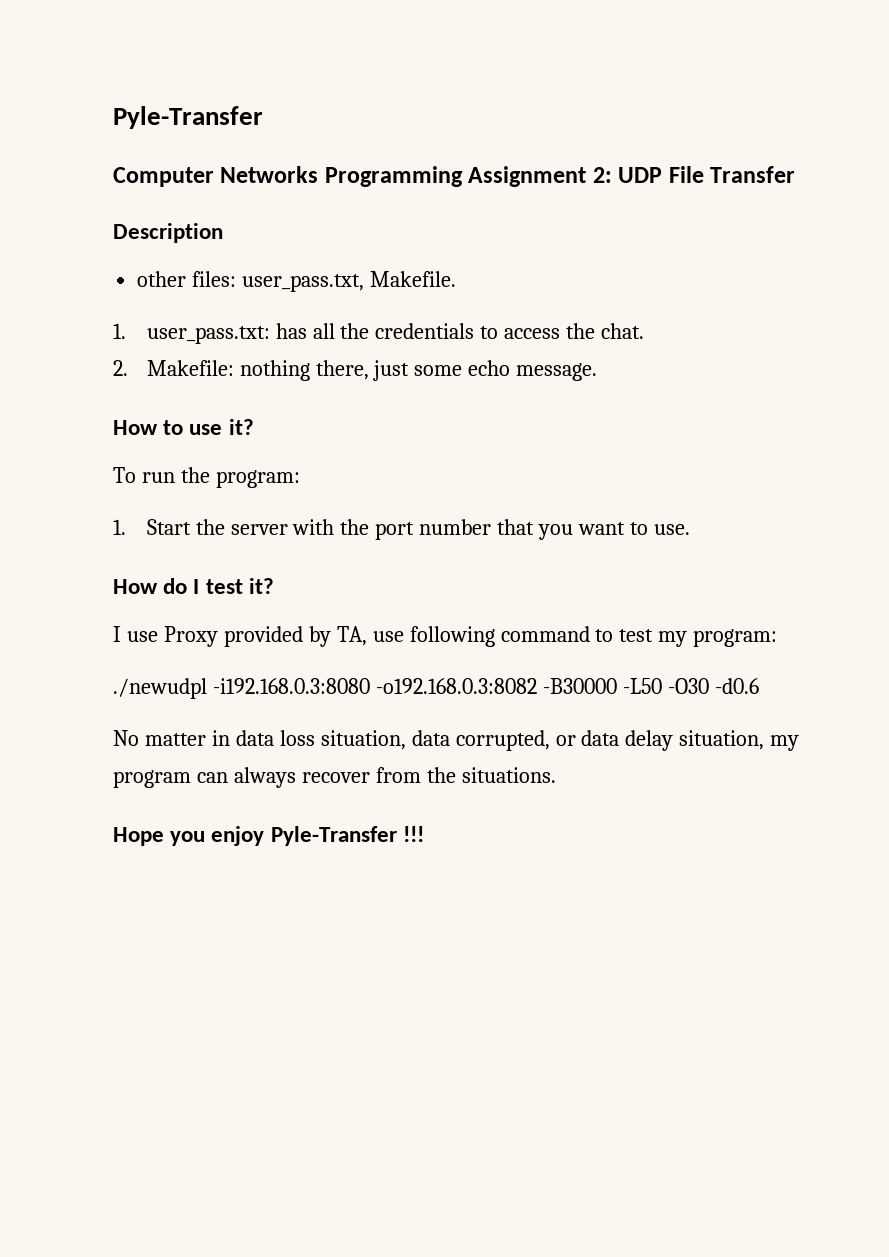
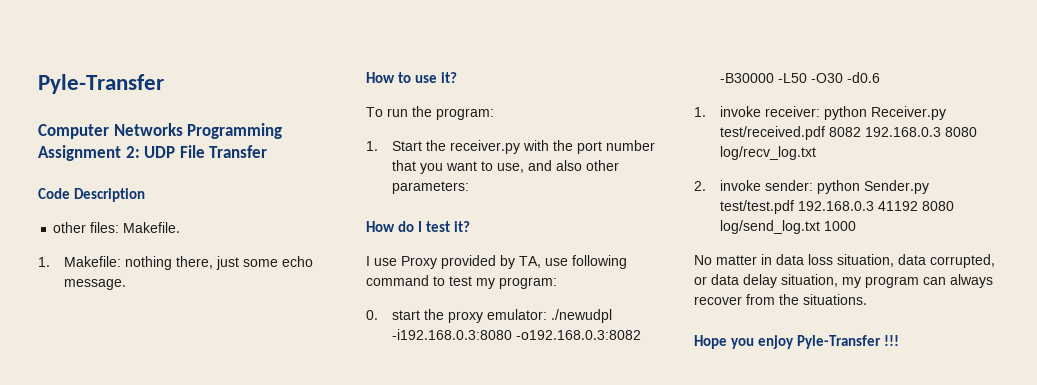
(796, 174) none -> [38,188,70,199] Code
[242,274,365,292] user_pass.txt, -> (120, 227) none
[146,323,645,344] [113,360,128,376] user_pass.txt: has all the credentials to access the chat. // 2. -> (50, 262) none
[230,524,288,535] server -> [450,140,521,154] receiver.py
[653,524,690,535] use. -> [497,160,620,173] [392,181,470,194] use, and also other parameters:
(778, 638) none -> [366,309,548,323] 0. start the proxy emulator:
(759, 686) none -> [694,106,947,120] [720,126,978,140] [720,146,817,160] [694,180,930,194] [720,200,955,214] [720,220,857,234] // 1. invoke receiver: python Receiver.py test/received.pdf 8082 192.168.0.3 8080 log/recv_log.txt // 2. invoke sender: python Sender.py test/test.pdf 192.168.0.3 41192 8080 log/send_log.txt 1000

